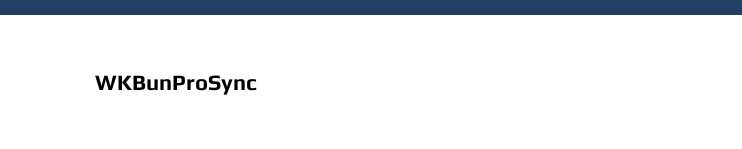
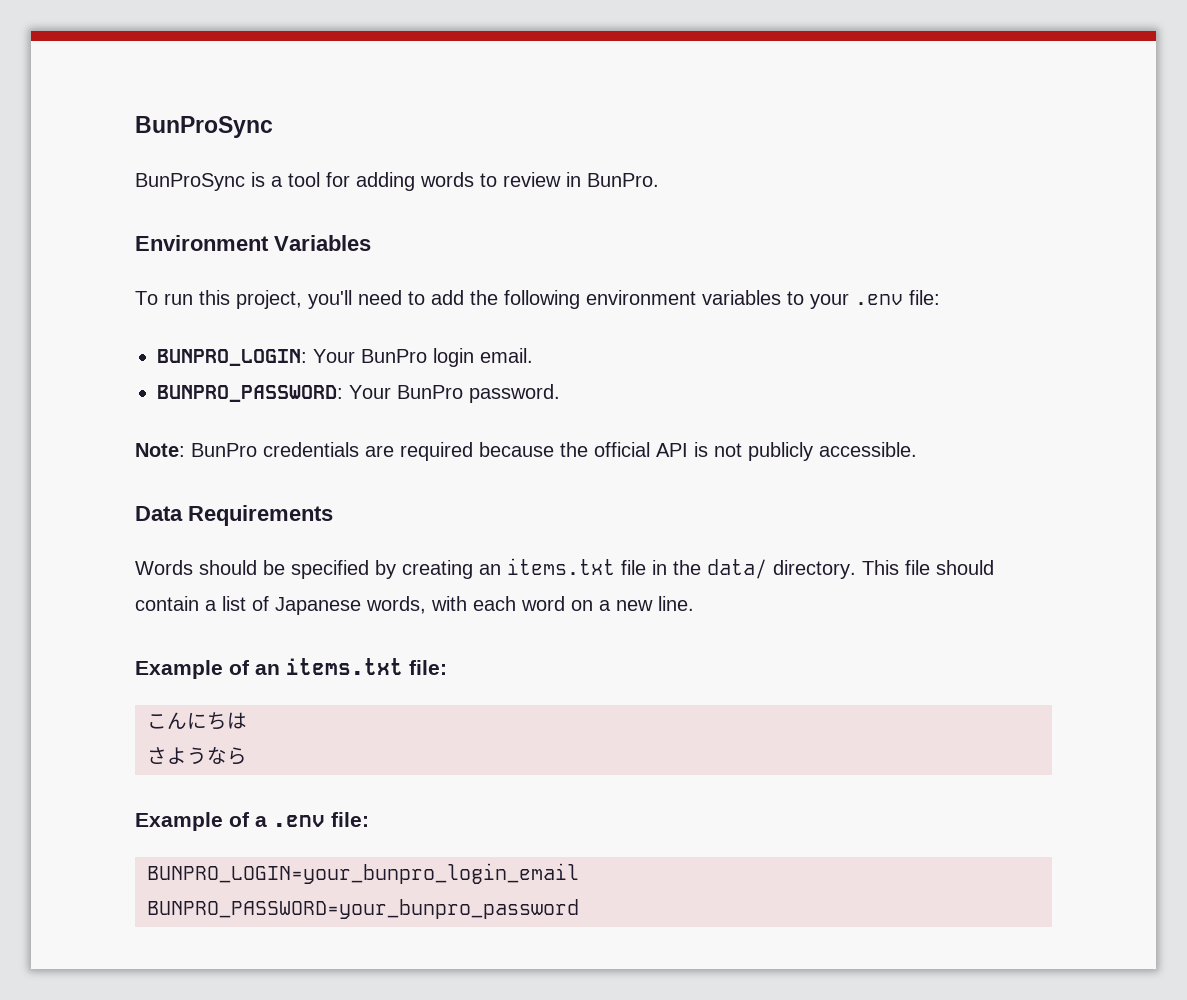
[95,75,257,95] WKBunProSync -> [135,116,273,138] [135,172,659,191] [135,235,371,251] [135,290,940,309] [157,348,533,367] [157,384,560,403] [135,442,917,461] [135,505,333,526] [135,558,994,579] [135,596,694,615] [135,658,447,679] [147,712,247,730] [147,747,247,765] [135,812,369,831] [147,863,579,884] [147,899,579,919] BunProSync // BunProSync is a tool for adding words to review in BunPro. // Environment Variables // To run this project, you'll need to add the following environment variables to your .env file: // BUNPRO_LOGIN: Your BunPro login email. // BUNPRO_PASSWORD: Your BunPro password. // Note: BunPro credentials are required because the official API is not publicly accessible. // Data Requirements // Words should be specified by creating an items.txt file in the data/ directory. This file should contain a list of Japanese words, with each word on a new line. // Example of an items.txt file: // こんにちは // さようなら // Example of a .env file: // BUNPRO_LOGIN=your_bunpro_login_email // BUNPRO_PASSWORD=your_bunpro_password

